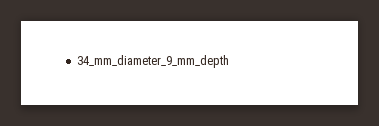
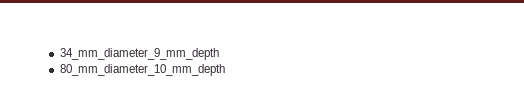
(229, 61) none -> [59,64,225,76] // 80_mm_diameter_10_mm_depth

